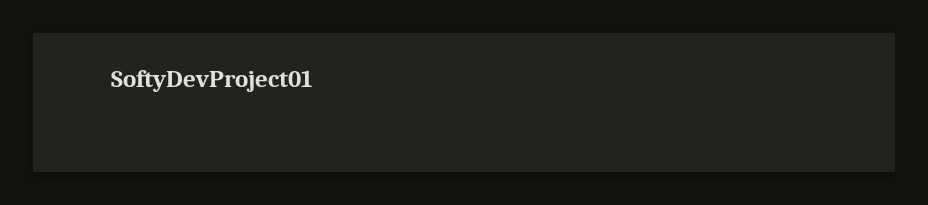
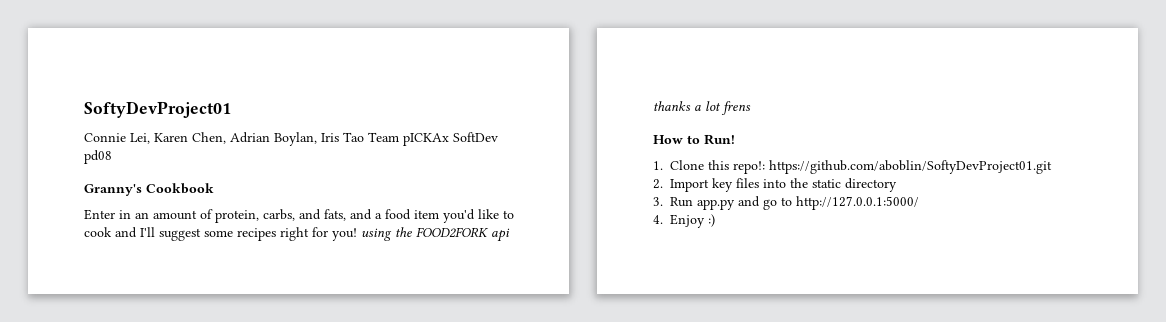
(312, 81) none -> [84,132,498,146] [84,150,112,164] [84,183,214,196] [84,209,514,223] [84,227,510,242] [653,101,751,115] [653,134,735,145] [653,160,1052,174] [653,178,897,192] [653,196,919,210] [653,214,715,228] // Connie Lei, Karen Chen, Adrian Boylan, Iris Tao Team pICKAx SoftDev pd08 // Granny's Cookbook // Enter in an amount of protein, carbs, and fats, and a food item you'd like to cook and I'll suggest some recipes right for you! using the FOOD2FORK api thanks a lot frens // How to Run! // 1. Clone this repo!: https://github.com/aboblin/SoftyDevProject01.git // 2. Import key files into the static directory // 3. Run app.py and go to http://127.0.0.1:5000/ // 4. Enjoy :)

